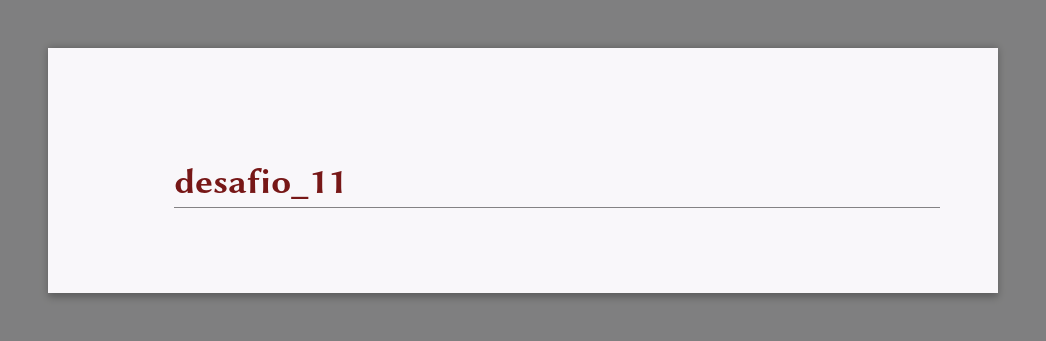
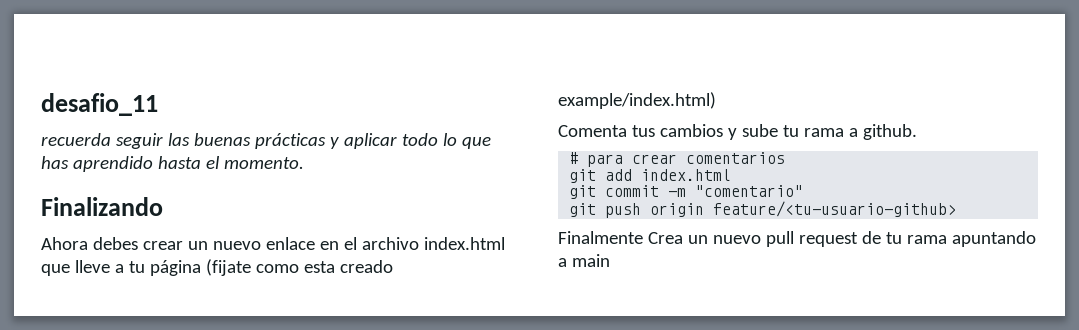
(347, 183) none -> [41,133,491,149] [41,156,304,172] [41,197,163,216] [41,237,505,250] [41,259,393,276] [558,92,716,109] [558,124,917,140] [569,152,786,167] [569,169,732,183] [569,185,804,199] [569,201,957,218] [558,231,1036,247] [558,254,610,267] // recuerda seguir las buenas prácticas y aplicar todo lo que has aprendido hasta el momento. // Finalizando // Ahora debes crear un nuevo enlace en el archivo index.html que lleve a tu página (fijate como esta creado example/index.html) // Comenta tus cambios y sube tu rama a github. // # para crear comentarios // git add index.html // git commit -m "comentario" // git push origin feature/<tu-usuario-github> // Finalmente Crea un nuevo pull request de tu rama apuntando a main

